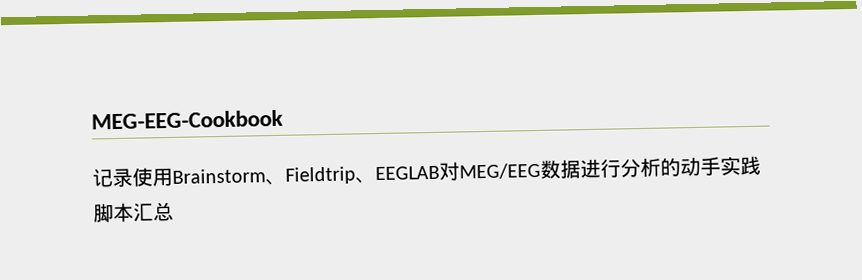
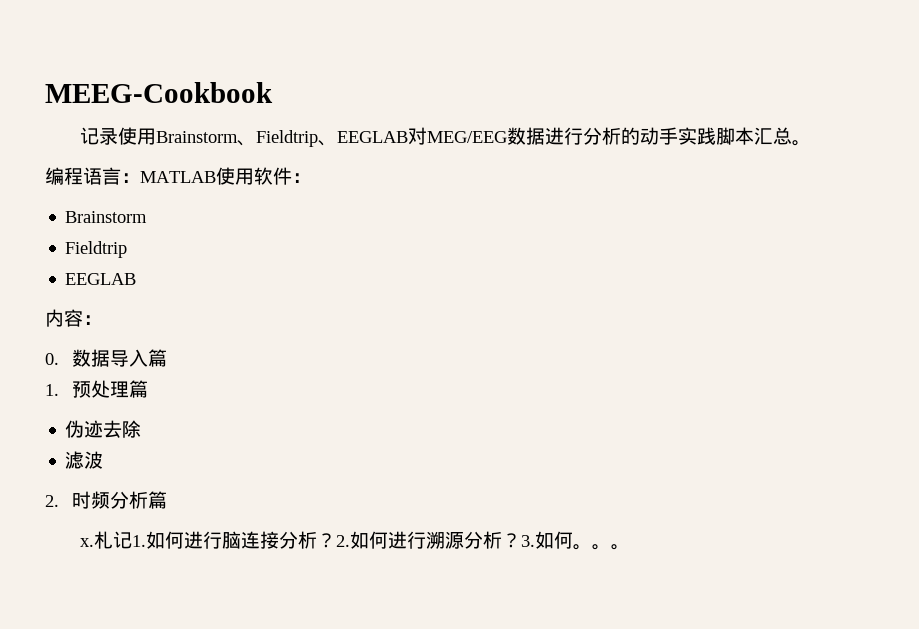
[91,109,283,130] MEG-EEG-Cookbook -> [45,82,273,103] MEEG-Cookbook
(174, 211) none -> [792,140,812,146] [45,167,311,185] [65,211,148,223] [65,241,128,258] [65,273,137,285] [45,309,102,327] [45,349,167,367] [45,380,148,398] [65,420,142,438] [65,451,104,469] [45,491,167,509] [80,531,631,550] 。 // 编程语言：MATLAB使用软件： // Brainstorm // Fieldtrip // EEGLAB // 内容： // 0.数据导入篇 // 1.预处理篇 // 伪迹去除 // 滤波 // 2.时频分析篇 // x.札记1.如何进行脑连接分析？2.如何进行溯源分析？3.如何。。。

